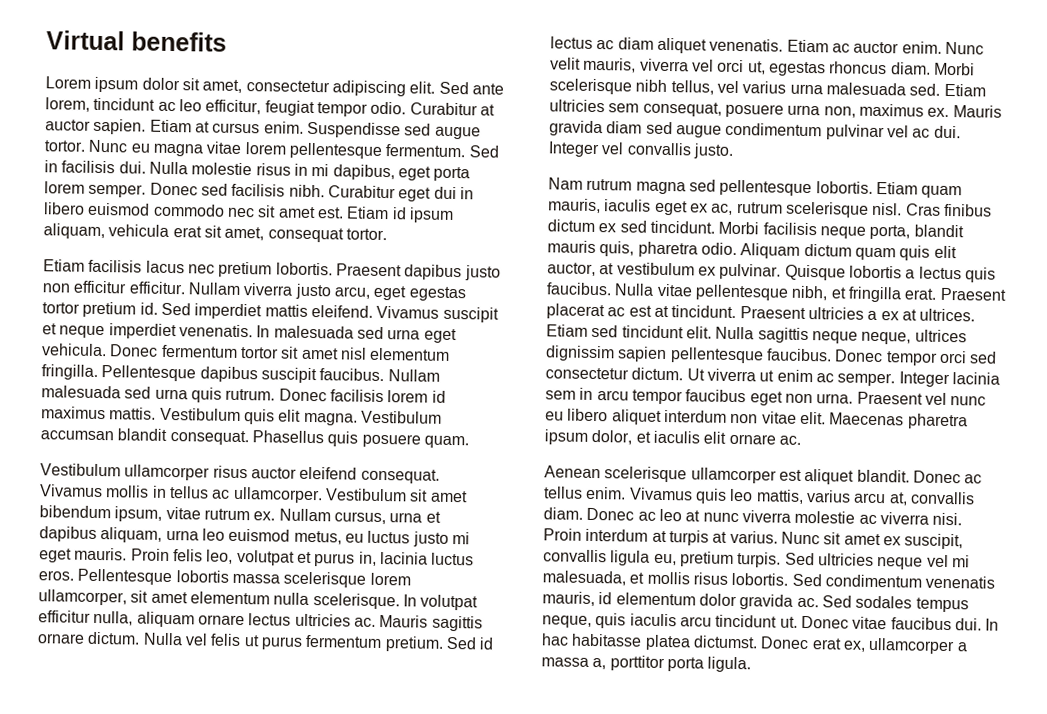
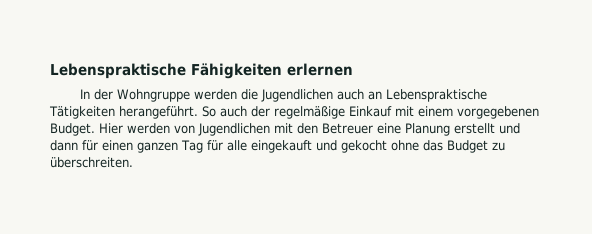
[46,30,227,52] [45,76,504,97] [45,97,495,117] [45,118,481,140] [44,139,499,159] [44,160,471,182] [44,181,474,202] [43,202,454,223] [43,223,387,243] [43,259,501,281] [42,280,466,302] [42,301,499,323] [42,323,457,344] [41,343,451,361] [41,364,440,384] [41,385,446,403] [41,406,442,426] [40,428,469,449] [40,463,440,484] [39,484,468,504] [39,505,441,525] [39,526,470,547] [39,547,475,567] [38,568,411,588] [38,589,479,611] [38,610,483,632] [37,631,495,652] [550,36,984,55] [550,57,975,77] [549,78,986,97] [549,99,1002,118] [549,120,961,141] [548,141,734,159] [548,177,963,199] [548,198,992,218] [547,219,964,240] [547,240,957,261] [547,262,996,283] [546,282,1007,303] [546,303,976,322] [546,324,967,345] [545,345,998,366] [545,367,1000,388] [545,387,987,406] [545,408,968,430] [544,429,801,445] [544,465,983,485] [544,486,975,506] [543,507,963,526] [543,528,964,550] [543,549,970,570] [542,570,996,589] [542,591,969,613] [542,613,1000,631] [541,633,968,655] [541,655,752,673] Virtual benefits // Lorem ipsum dolor sit amet, consectetur adipiscing elit. Sed ante lorem, tincidunt ac leo efficitur, feugiat tempor odio. Curabitur at auctor sapien. Etiam at cursus enim. Suspendisse sed augue tortor. Nunc eu magna vitae lorem pellentesque fermentum. Sed in facilisis dui. Nulla molestie risus in mi dapibus, eget porta lorem semper. Donec sed facilisis nibh. Curabitur eget dui in libero euismod commodo nec sit amet est. Etiam id ipsum aliquam, vehicula erat sit amet, consequat tortor. // Etiam facilisis lacus nec pretium lobortis. Praesent dapibus justo non efficitur efficitur. Nullam viverra justo arcu, eget egestas tortor pretium id. Sed imperdiet mattis eleifend. Vivamus suscipit et neque imperdiet venenatis. In malesuada sed urna eget vehicula. Donec fermentum tortor sit amet nisl elementum fringilla. Pellentesque dapibus suscipit faucibus. Nullam malesuada sed urna quis rutrum. Donec facilisis lorem id maximus mattis. Vestibulum quis elit magna. Vestibulum accumsan blandit consequat. Phasellus quis posuere quam. // Vestibulum ullamcorper risus auctor eleifend consequat. Vivamus mollis in tellus ac ullamcorper. Vestibulum sit amet bibendum ipsum, vitae rutrum ex. Nullam cursus, urna et dapibus aliquam, urna leo euismod metus, eu luctus justo mi eget mauris. Proin felis leo, volutpat et purus in, lacinia luctus eros. Pellentesque lobortis massa scelerisque lorem ullamcorper, sit amet elementum nulla scelerisque. In volutpat efficitur nulla, aliquam ornare lectus ultricies ac. Mauris sagittis ornare dictum. Nulla vel felis ut purus fermentum pretium. Sed id lectus ac diam aliquet venenatis. Etiam ac auctor enim. Nunc velit mauris, viverra vel orci ut, egestas rhoncus diam. Morbi scelerisque nibh tellus, vel varius urna malesuada sed. Etiam ultricies sem consequat, posuere urna non, maximus ex. Mauris gravida diam sed augue condimentum pulvinar vel ac dui. Integer vel convallis justo. // Nam rutrum magna sed pellentesque lobortis. Etiam quam mauris, iaculis eget ex ac, rutrum scelerisque nisl. Cras finibus dictum ex sed tincidunt. Morbi facilisis neque porta, blandit mauris quis, pharetra odio. Aliquam dictum quam quis elit auctor, at vestibulum ex pulvinar. Quisque lobortis a lectus quis faucibus. Nulla vitae pellentesque nibh, et fringilla erat. Praesent placerat ac est at tincidunt. Praesent ultricies a ex at ultrices. Etiam sed tincidunt elit. Nulla sagittis neque neque, ultrices dignissim sapien pellentesque faucibus. Donec tempor orci sed consectetur dictum. Ut viverra ut enim ac semper. Integer lacinia sem in arcu tempor faucibus eget non urna. Praesent vel nunc eu libero aliquet interdum non vitae elit. Maecenas pharetra ipsum dolor, et iaculis elit ornare ac. // Aenean scelerisque ullamcorper est aliquet blandit. Donec ac tellus enim. Vivamus quis leo mattis, varius arcu at, convallis diam. Donec ac leo at nunc viverra molestie ac viverra nisi. Proin interdum at turpis at varius. Nunc sit amet ex suscipit, convallis ligula eu, pretium turpis. Sed ultricies neque vel mi malesuada, et mollis risus lobortis. Sed condimentum venenatis mauris, id elementum dolor gravida ac. Sed sodales tempus neque, quis iaculis arcu tincidunt ut. Donec vitae faucibus dui. In hac habitasse platea dictumst. Donec erat ex, ullamcorper a massa a, porttitor porta ligula. -> [50,63,353,79] [79,89,487,102] [49,106,539,119] [50,123,520,136] [50,140,505,153] [50,157,133,168] Lebenspraktische Fähigkeiten erlernen // In der Wohngruppe werden die Jugendlichen auch an Lebenspraktische Tätigkeiten herangeführt. So auch der regelmäßige Einkauf mit einem vorgegebenen Budget. Hier werden von Jugendlichen mit den Betreuer eine Planung erstellt und dann für einen ganzen Tag für alle eingekauft und gekocht ohne das Budget zu überschreiten.

